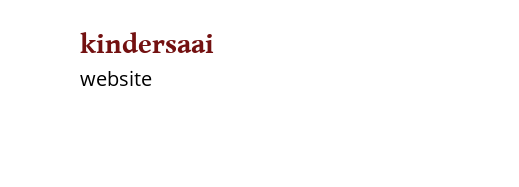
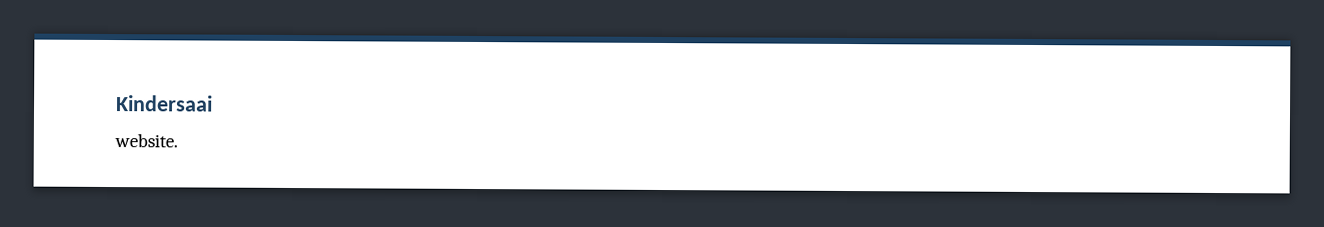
[80,32,214,53] [80,70,152,86] kindersaai // website -> [116,95,213,112] [114,133,178,148] Kindersaai // website.

